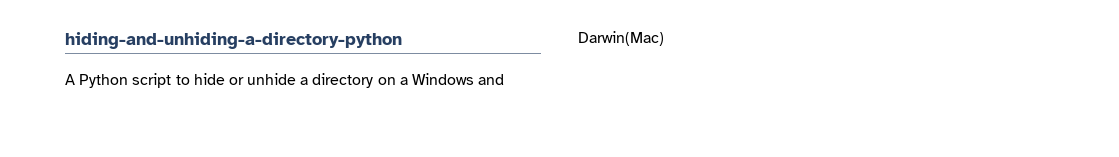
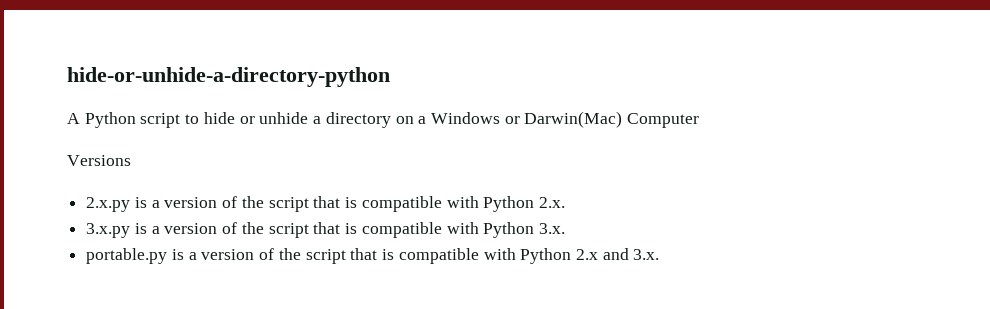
[65,32,402,49] hiding-and-unhiding-a-directory-python -> [67,67,390,87] hide-or-unhide-a-directory-python
[478,74,505,85] [578,31,664,46] and Darwin(Mac) -> [504,111,700,128] [67,155,131,166] [86,196,565,212] [86,222,565,238] [86,248,660,264] or Darwin(Mac) Computer // Versions // 2.x.py is a version of the script that is compatible with Python 2.x. // 3.x.py is a version of the script that is compatible with Python 3.x. // portable.py is a version of the script that is compatible with Python 2.x and 3.x.

